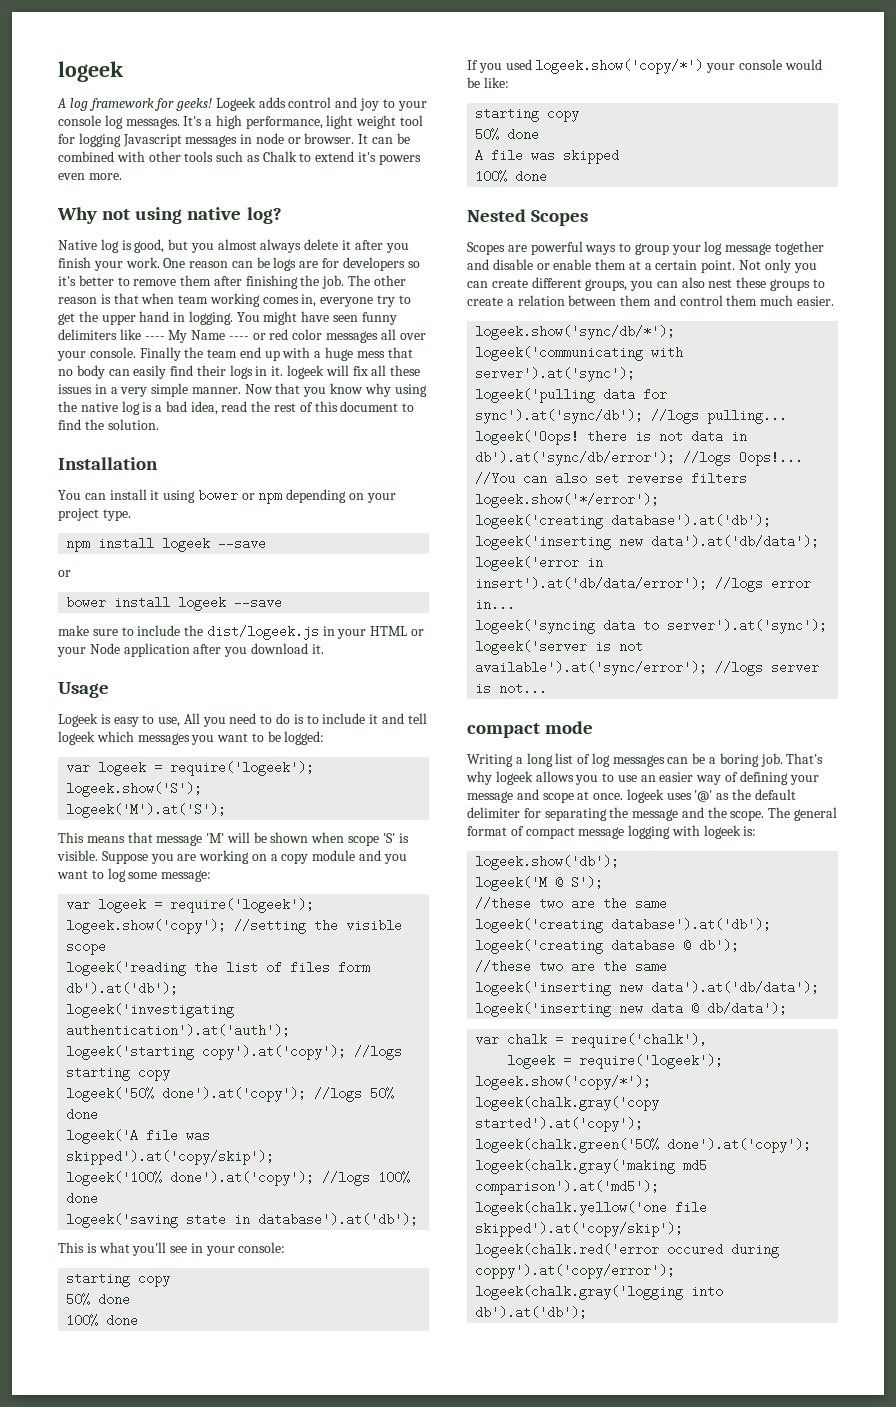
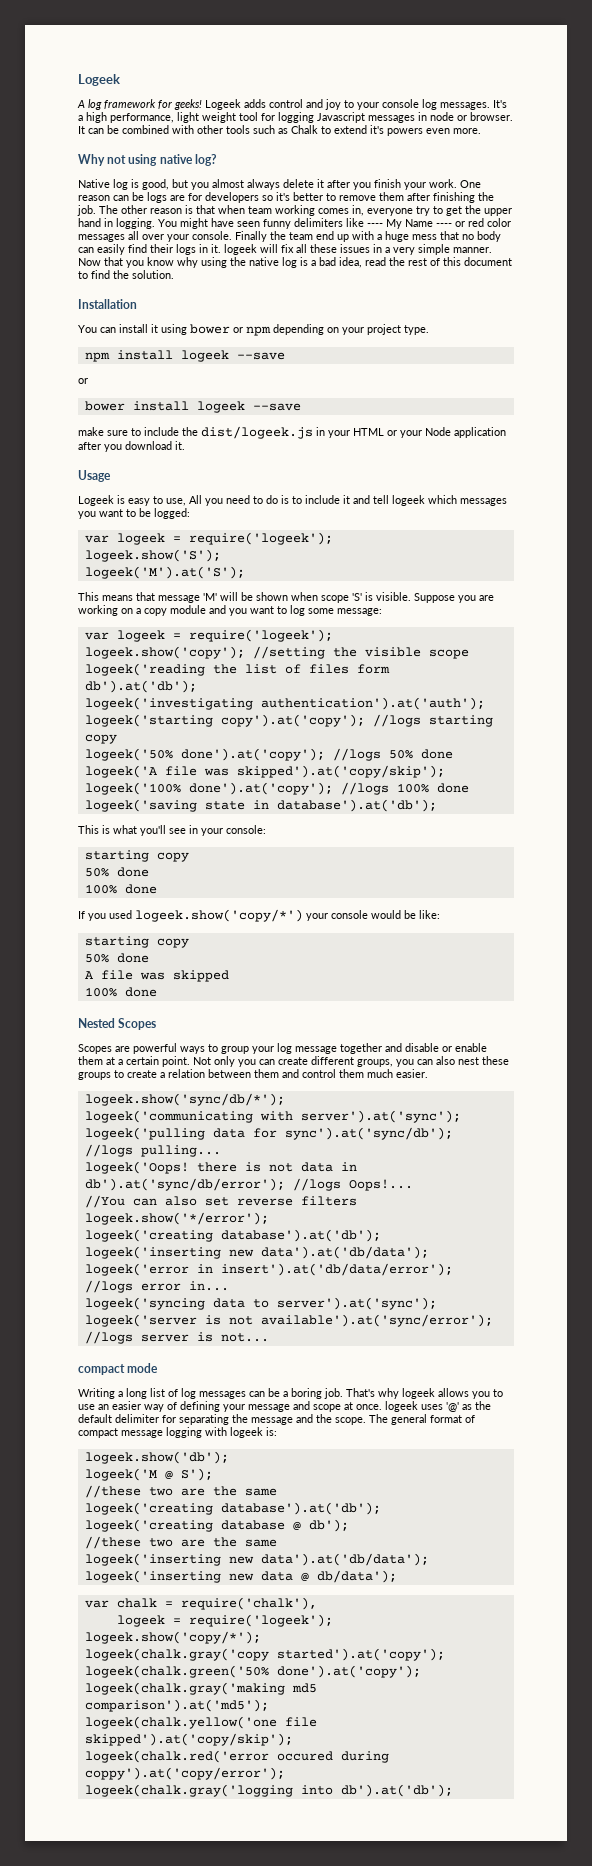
[58,61,124,82] logeek -> [78,74,120,86] Logeek

